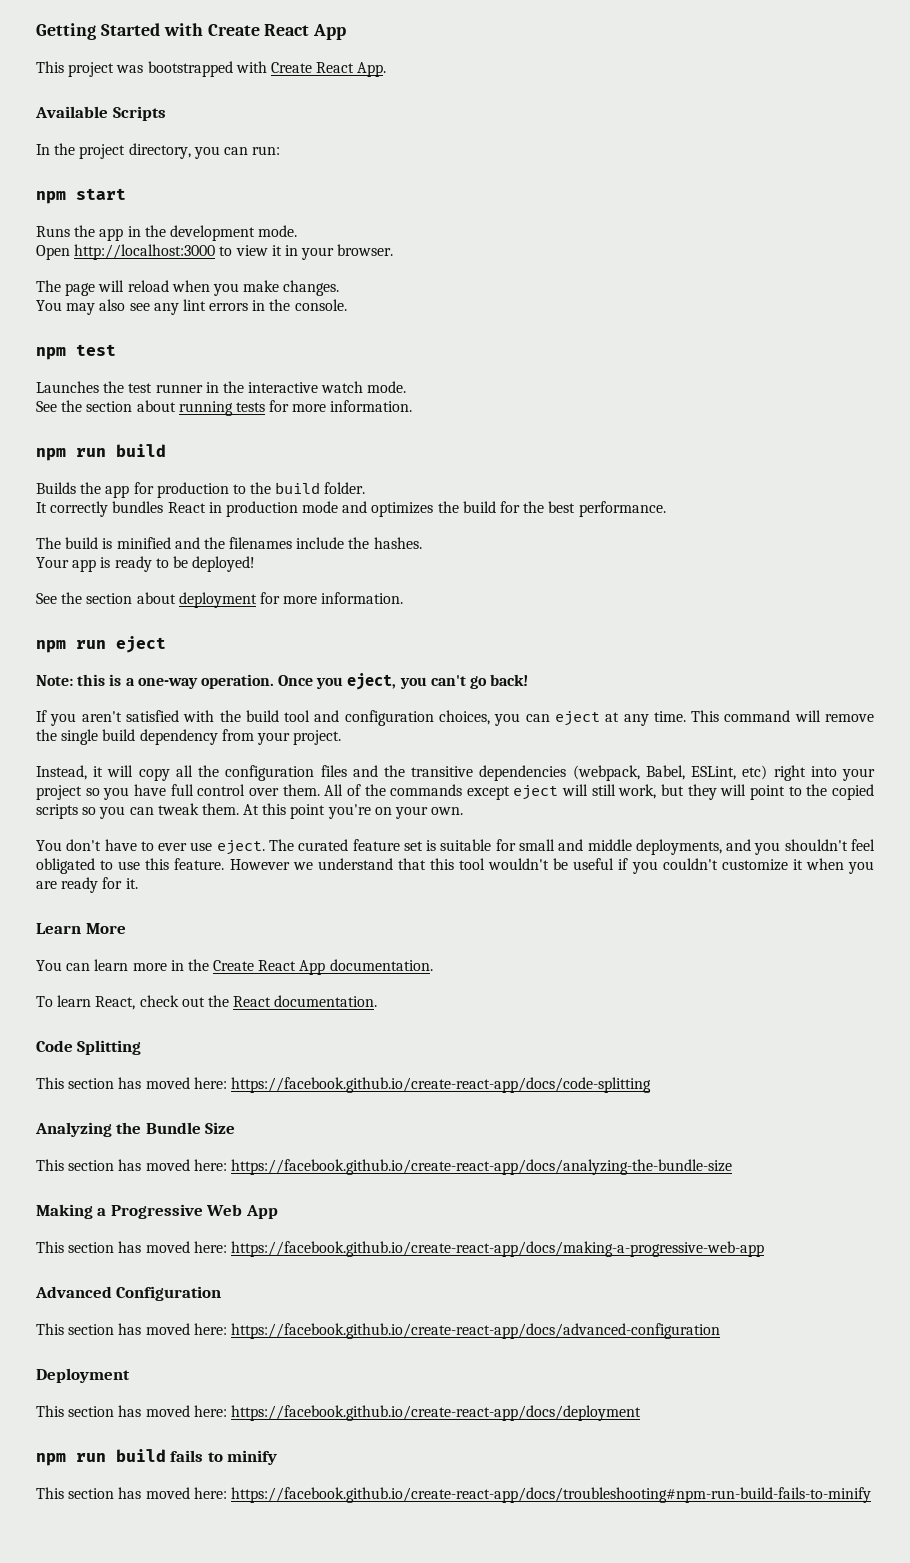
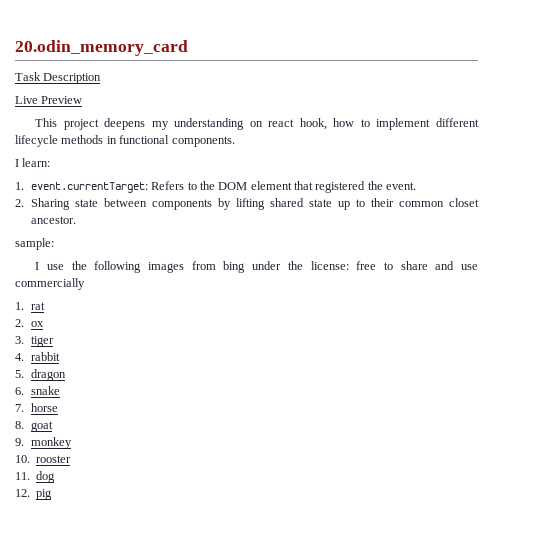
[36,23,347,40] [36,61,387,77] [35,106,166,121] [36,143,281,159] [36,188,126,204] [36,225,298,241] [36,244,394,260] [36,280,340,296] [36,299,347,315] [36,344,116,360] [36,381,407,393] [36,400,413,416] [36,444,166,461] [36,482,366,498] [36,501,666,517] [36,537,422,549] [36,556,256,572] [36,592,404,608] [36,636,166,653] [36,673,529,690] [36,710,874,726] [36,729,342,745] [36,765,875,781] [36,784,875,800] [36,803,464,819] [36,839,876,855] [36,858,875,874] [36,877,138,893] [36,923,126,934] [36,959,433,975] [36,995,378,1010] [36,1040,142,1055] [36,1077,651,1093] [35,1122,236,1137] [36,1159,732,1175] [36,1204,278,1219] [36,1241,764,1257] [35,1286,222,1301] [36,1323,720,1339] [36,1368,130,1383] [36,1405,641,1421] [36,1449,278,1466] [36,1487,871,1503] Getting Started with Create React App // This project was bootstrapped with Create React App. // Available Scripts // In the project directory, you can run: // npm start // Runs the app in the development mode. // Open http://localhost:3000 to view it in your browser. // The page will reload when you make changes. // You may also see any lint errors in the console. // npm test // Launches the test runner in the interactive watch mode. // See the section about running tests for more information. // npm run build // Builds the app for production to the build folder. // It correctly bundles React in production mode and optimizes the build for the best performance. // The build is minified and the filenames include the hashes. // Your app is ready to be deployed! // See the section about deployment for more information. // npm run eject // Note: this is a one-way operation. Once you eject, you can't go back! // If you aren't satisfied with the build tool and configuration choices, you can eject at any time. This command will remove the single build dependency from your project. // Instead, it will copy all the configuration files and the transitive dependencies (webpack, Babel, ESLint, etc) right into your project so you have full control over them. All of the commands except eject will still work, but they will point to the copied scripts so you can tweak them. At this point you're on your own. // You don't have to ever use eject. The curated feature set is suitable for small and middle deployments, and you shouldn't feel obligated to use this feature. However we understand that this tool wouldn't be useful if you couldn't customize it when you are ready for it. // Learn More // You can learn more in the Create React App documentation. // To learn React, check out the React documentation. // Code Splitting // This section has moved here: https://facebook.github.io/create-react-app/docs/code-splitting // Analyzing the Bundle Size // This section has moved here: https://facebook.github.io/create-react-app/docs/analyzing-the-bundle-size // Making a Progressive Web App // This section has moved here: https://facebook.github.io/create-react-app/docs/making-a-progressive-web-app // Advanced Configuration // This section has moved here: https://facebook.github.io/create-react-app/docs/advanced-configuration // Deployment // This section has moved here: https://facebook.github.io/create-react-app/docs/deployment // npm run build fails to minify // This section has moved here: https://facebook.github.io/create-react-app/docs/troubleshooting#npm-run-build-fails-to-minify -> [15,40,188,56] [15,72,102,84] [15,96,83,104] [35,118,479,130] [15,135,235,147] [15,158,51,167] [15,181,417,193] [15,198,479,210] [30,216,76,224] [15,238,54,250] [35,261,478,273] [15,278,85,290] [15,302,45,310] [15,319,44,327] [15,336,54,347] [15,352,60,361] [15,369,66,381] [15,386,60,395] [15,403,58,412] [15,421,53,432] [15,437,72,449] [15,455,72,463] [15,471,56,483] [15,489,53,500] 20.odin_memory_card // Task Description // Live Preview // This project deepens my understanding on react hook, how to implement different lifecycle methods in functional components. // I learn: // 1. event.currentTarget: Refers to the DOM element that registered the event. // 2. Sharing state between components by lifting shared state up to their common closet ancestor. // sample: // I use the following images from bing under the license: free to share and use commercially // 1. rat // 2. ox // 3. tiger // 4. rabbit // 5. dragon // 6. snake // 7. horse // 8. goat // 9. monkey // 10. rooster // 11. dog // 12. pig

